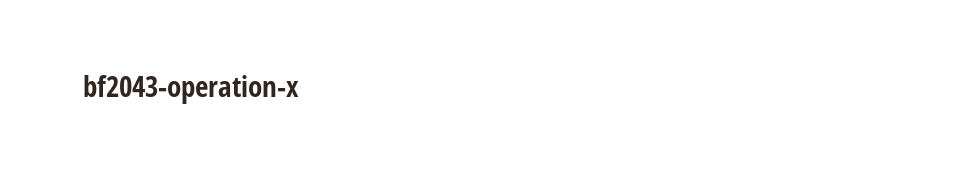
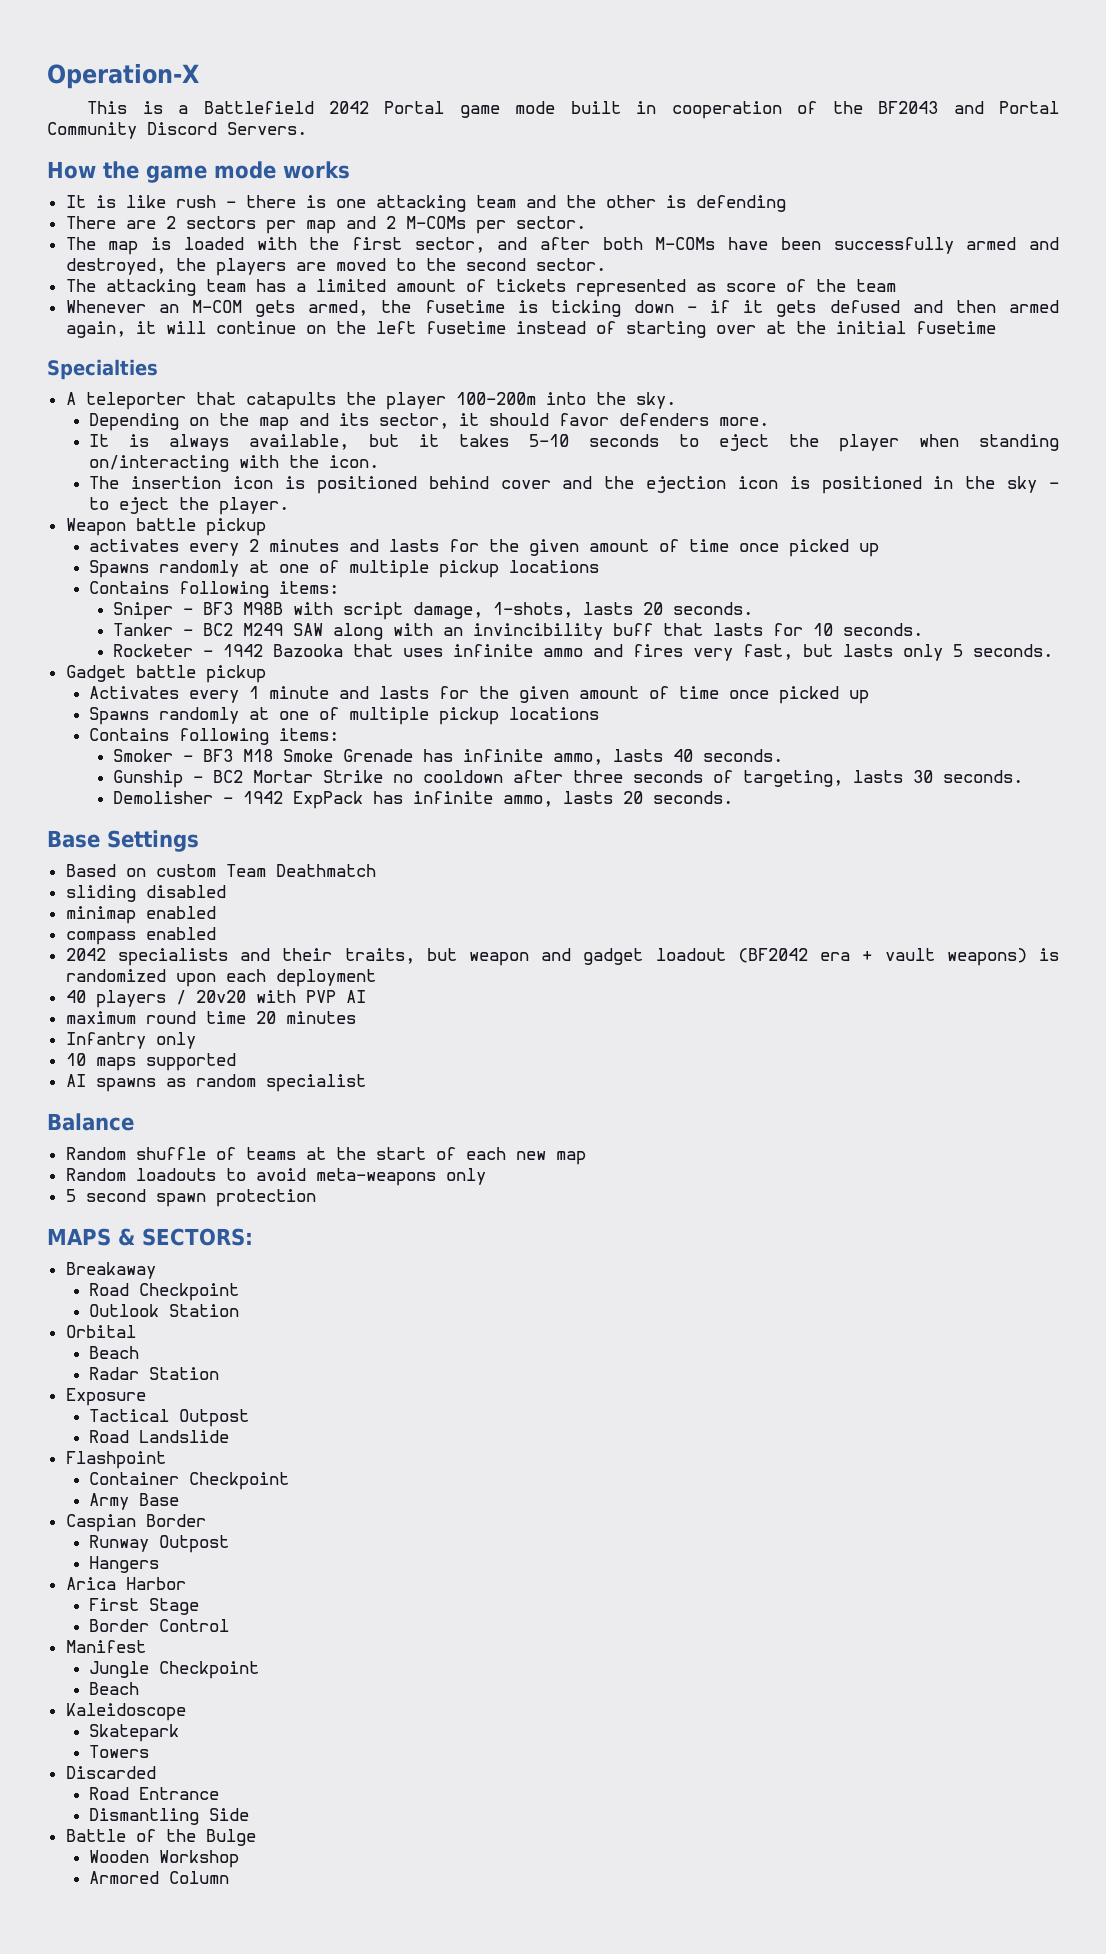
[83,75,299,104] bf2043-operation-x -> [47,64,199,89] [87,101,1059,119] [47,122,307,139] [47,161,350,183] [65,195,786,212] [65,216,586,234] [65,237,1059,255] [65,258,606,276] [65,279,896,297] [65,300,1059,317] [65,321,996,338] [47,359,158,380] [65,392,676,410] [89,413,770,431] [89,434,1059,452] [89,455,380,472] [89,476,1060,494] [89,497,290,515] [65,518,266,536] [89,539,880,557] [89,560,600,578] [89,581,340,598] [113,602,754,620] [113,623,924,640] [113,644,1054,661] [65,665,266,683] [89,686,870,704] [89,707,600,725] [89,728,340,745] [113,749,784,765] [113,770,1024,788] [113,791,734,809] [47,830,199,852] [65,864,376,877] [65,885,226,902] [65,906,216,924] [65,927,216,945] [65,948,1059,966] [65,969,376,987] [65,990,366,1008] [65,1011,356,1024] [65,1032,196,1049] [65,1053,236,1071] [65,1074,366,1092] [47,1113,134,1131] [65,1147,586,1165] [65,1168,486,1186] [65,1189,316,1207] [47,1228,253,1246] [65,1262,156,1279] [89,1283,240,1301] [89,1304,240,1317] [65,1325,136,1338] [89,1346,140,1359] [89,1367,220,1380] [65,1388,146,1406] [89,1409,250,1427] [89,1430,230,1443] [65,1451,166,1469] [89,1472,290,1490] [89,1493,180,1510] [65,1514,206,1532] [89,1535,230,1553] [89,1556,160,1573] [65,1577,186,1590] [89,1598,200,1615] [89,1619,230,1632] [65,1640,146,1653] [89,1661,260,1679] [89,1682,140,1695] [65,1703,186,1721] [89,1724,180,1742] [89,1745,150,1758] [65,1766,156,1779] [89,1787,220,1800] [89,1808,250,1825] [65,1829,256,1846] [89,1850,240,1868] [89,1871,230,1884] Operation-X // This is a Battlefield 2042 Portal game mode built in cooperation of the BF2043 and Portal Community Discord Servers. // How the game mode works // It is like rush - there is one attacking team and the other is defending // There are 2 sectors per map and 2 M-COMs per sector. // The map is loaded with the first sector, and after both M-COMs have been successfully armed and destroyed, the players are moved to the second sector. // The attacking team has a limited amount of tickets represented as score of the team // Whenever an M-COM gets armed, the fusetime is ticking down - if it gets defused and then armed again, it will continue on the left fusetime instead of starting over at the initial fusetime // Specialties // A teleporter that catapults the player 100-200m into the sky. // Depending on the map and its sector, it should favor defenders more. // It is always available, but it takes 5-10 seconds to eject the player when standing on/interacting with the icon. // The insertion icon is positioned behind cover and the ejection icon is positioned in the sky - to eject the player. // Weapon battle pickup // activates every 2 minutes and lasts for the given amount of time once picked up // Spawns randomly at one of multiple pickup locations // Contains following items: // Sniper - BF3 M98B with script damage, 1-shots, lasts 20 seconds. // Tanker - BC2 M249 SAW along with an invincibility buff that lasts for 10 seconds. // Rocketer - 1942 Bazooka that uses infinite ammo and fires very fast, but lasts only 5 seconds. // Gadget battle pickup // Activates every 1 minute and lasts for the given amount of time once picked up // Spawns randomly at one of multiple pickup locations // Contains following items: // Smoker - BF3 M18 Smoke Grenade has infinite ammo, lasts 40 seconds. // Gunship - BC2 Mortar Strike no cooldown after three seconds of targeting, lasts 30 seconds. // Demolisher - 1942 ExpPack has infinite ammo, lasts 20 seconds. // Base Settings // Based on custom Team Deathmatch // sliding disabled // minimap enabled // compass enabled // 2042 specialists and their traits, but weapon and gadget loadout (BF2042 era + vault weapons) is randomized upon each deployment // 40 players / 20v20 with PVP AI // maximum round time 20 minutes // Infantry only // 10 maps supported // AI spawns as random specialist // Balance // Random shuffle of teams at the start of each new map // Random loadouts to avoid meta-weapons only // 5 second spawn protection // MAPS & SECTORS: // Breakaway // Road Checkpoint // Outlook Station // Orbital // Beach // Radar Station // Exposure // Tactical Outpost // Road Landslide // Flashpoint // Container Checkpoint // Army Base // Caspian Border // Runway Outpost // Hangers // Arica Harbor // First Stage // Border Control // Manifest // Jungle Checkpoint // Beach // Kaleidoscope // Skatepark // Towers // Discarded // Road Entrance // Dismantling Side // Battle of the Bulge // Wooden Workshop // Armored Column

